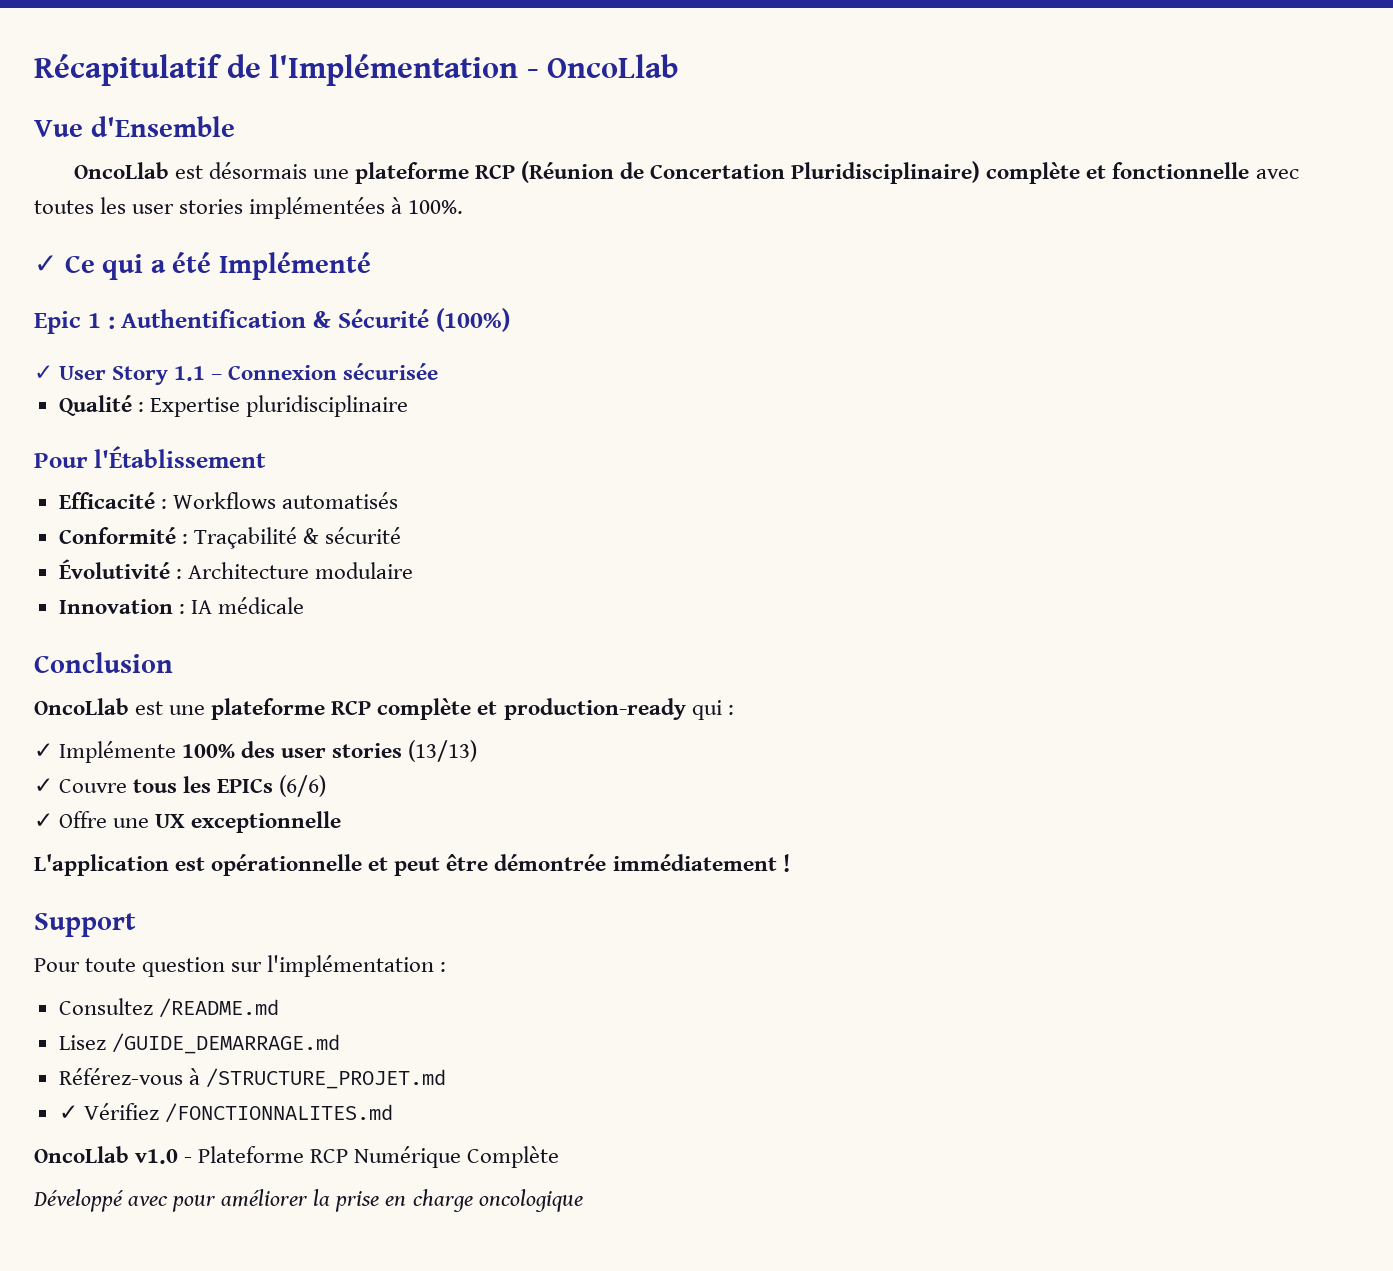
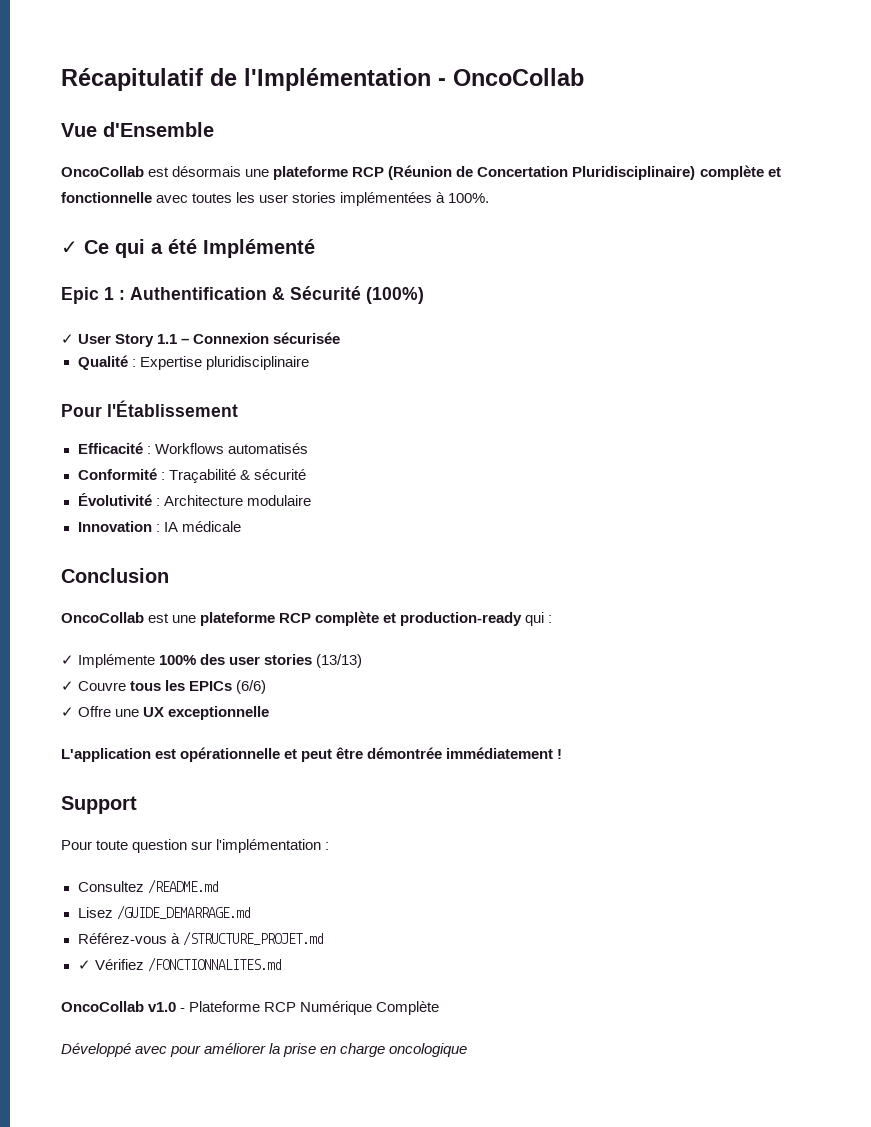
[547,54,680,78] OncoLlab -> [453,68,584,86] OncoCollab
[73,162,169,179] OncoLlab -> [61,166,144,177] OncoCollab
[34,698,129,715] OncoLlab -> [61,612,144,623] OncoCollab
[34,1146,129,1163] OncoLlab -> [61,1001,144,1012] OncoCollab

